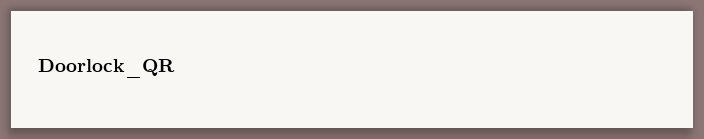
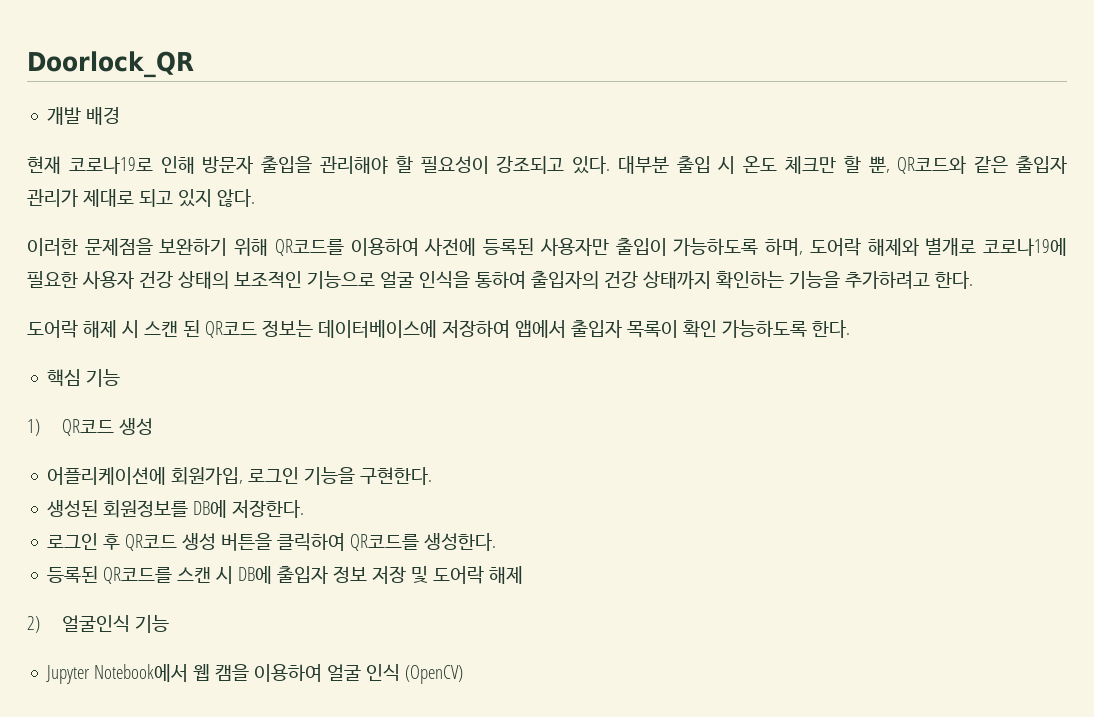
(175, 68) none -> [47,107,121,125] [27,156,1067,174] [27,189,255,207] [27,238,1068,256] [27,271,973,289] [27,319,850,338] [47,369,121,387] [27,418,153,436] [47,467,433,485] [47,500,305,518] [47,533,497,551] [47,566,524,584] [27,615,169,633] [46,664,464,684] // 개발 배경 // 현재 코로나19로 인해 방문자 출입을 관리해야 할 필요성이 강조되고 있다. 대부분 출입 시 온도 체크만 할 뿐, QR코드와 같은 출입자 관리가 제대로 되고 있지 않다. // 이러한 문제점을 보완하기 위해 QR코드를 이용하여 사전에 등록된 사용자만 출입이 가능하도록 하며, 도어락 해제와 별개로 코로나19에 필요한 사용자 건강 상태의 보조적인 기능으로 얼굴 인식을 통하여 출입자의 건강 상태까지 확인하는 기능을 추가하려고 한다. // 도어락 해제 시 스캔 된 QR코드 정보는 데이터베이스에 저장하여 앱에서 출입자 목록이 확인 가능하도록 한다. // 핵심 기능 // 1) QR코드 생성 // 어플리케이션에 회원가입, 로그인 기능을 구현한다. // 생성된 회원정보를 DB에 저장한다. // 로그인 후 QR코드 생성 버튼을 클릭하여 QR코드를 생성한다. // 등록된 QR코드를 스캔 시 DB에 출입자 정보 저장 및 도어락 해제 // 2) 얼굴인식 기능 // Jupyter Notebook에서 웹 캠을 이용하여 얼굴 인식 (OpenCV)

